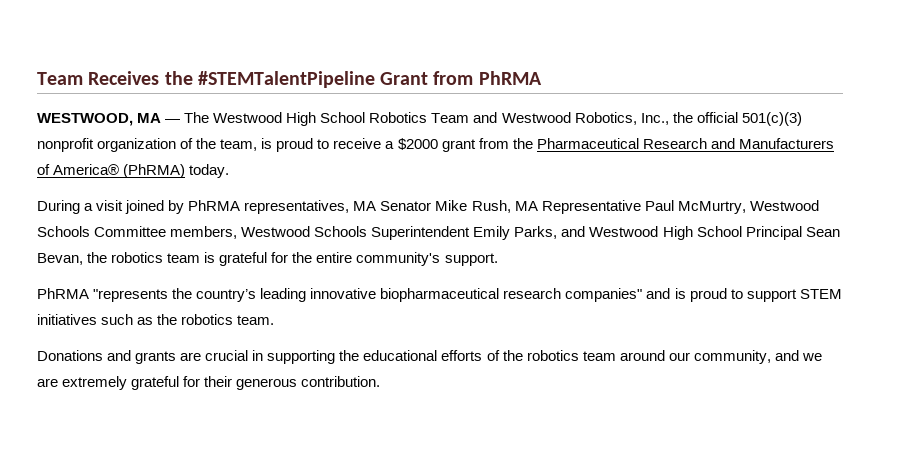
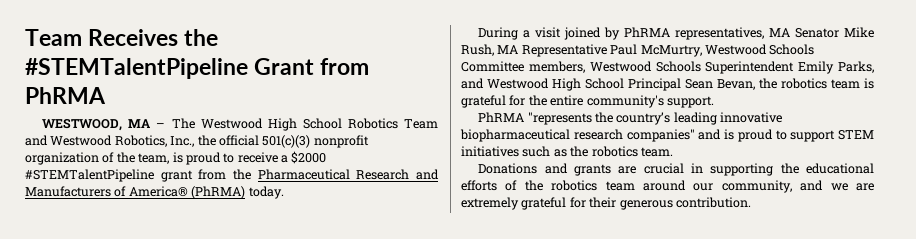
[165,119,181,123] — -> [156,123,166,128] –
(438, 144) none -> [25,169,154,182] #STEMTalentPipeline

